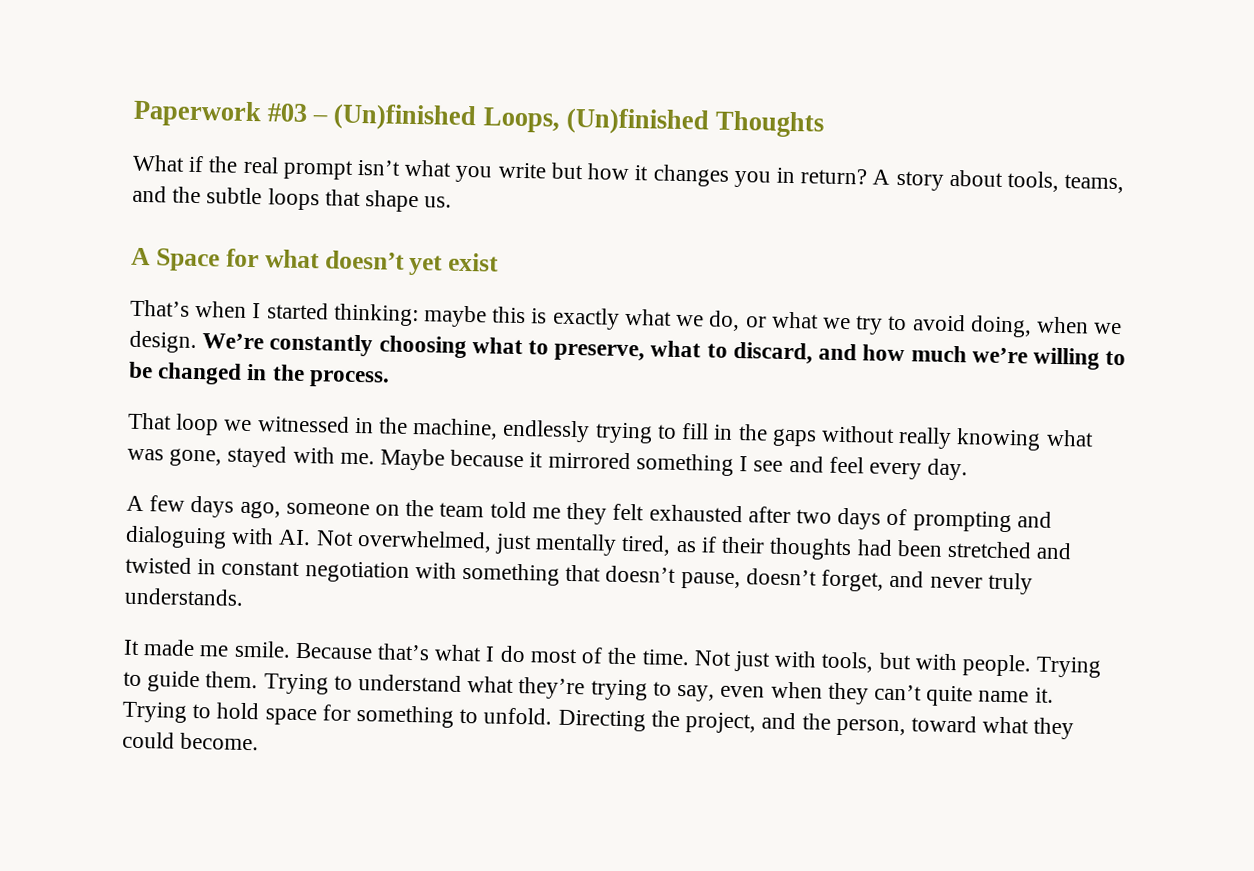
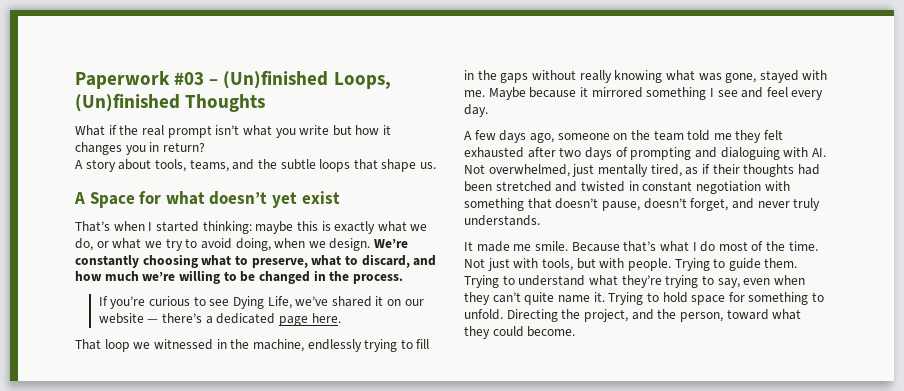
(868, 176) none -> (205, 147) //
(390, 379) none -> [98,296,424,309] [98,313,341,326] // If you’re curious to see Dying Life, we’ve shared it on our website — there’s a dedicated page here.

